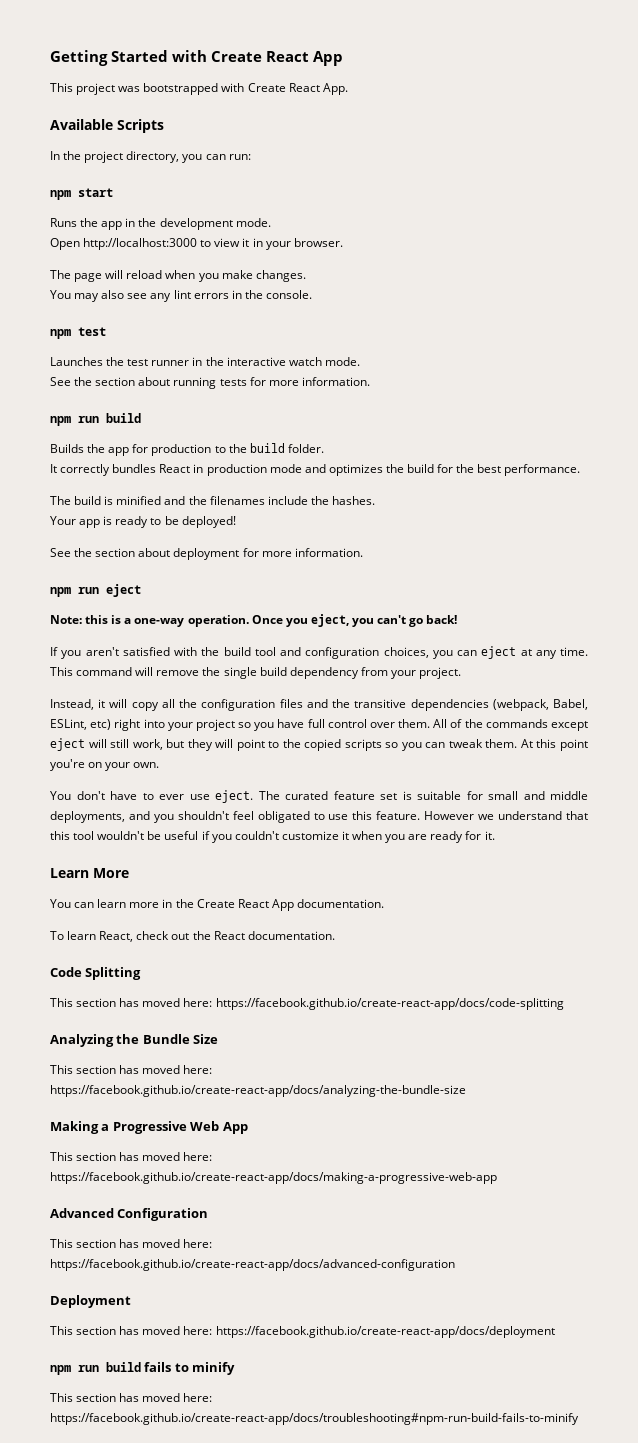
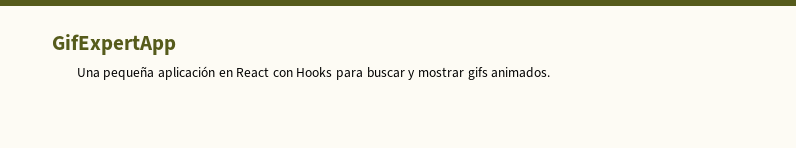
[50,50,343,66] [50,83,348,95] [50,119,164,133] [50,151,251,163] [50,188,113,200] [50,218,271,230] [50,238,343,250] [50,270,306,282] [50,290,312,302] [50,327,106,339] [50,357,360,366] [50,377,370,389] [50,413,141,426] [50,443,324,456] [50,464,581,476] [50,496,375,505] [50,516,236,528] [50,548,363,560] [50,584,141,597] [50,614,458,627] [50,646,588,659] [50,667,462,679] [50,699,588,711] [50,719,589,731] [50,738,588,751] [50,759,160,771] [50,790,588,803] [50,811,588,823] [50,831,495,843] [50,868,129,878] [50,899,384,911] [50,931,335,942] [50,967,142,980] [50,998,564,1010] [50,1034,219,1047] [50,1065,213,1074] [50,1085,466,1097] [50,1121,248,1134] [50,1152,213,1161] [50,1172,497,1184] [50,1208,209,1221] [50,1239,213,1248] [50,1259,455,1271] [50,1295,131,1308] [50,1326,555,1338] [50,1362,236,1375] [50,1393,213,1402] [50,1413,579,1425] Getting Started with Create React App // This project was bootstrapped with Create React App. // Available Scripts // In the project directory, you can run: // npm start // Runs the app in the development mode. // Open http://localhost:3000 to view it in your browser. // The page will reload when you make changes. // You may also see any lint errors in the console. // npm test // Launches the test runner in the interactive watch mode. // See the section about running tests for more information. // npm run build // Builds the app for production to the build folder. // It correctly bundles React in production mode and optimizes the build for the best performance. // The build is minified and the filenames include the hashes. // Your app is ready to be deployed! // See the section about deployment for more information. // npm run eject // Note: this is a one-way operation. Once you eject, you can't go back! // If you aren't satisfied with the build tool and configuration choices, you can eject at any time. This command will remove the single build dependency from your project. // Instead, it will copy all the configuration files and the transitive dependencies (webpack, Babel, ESLint, etc) right into your project so you have full control over them. All of the commands except eject will still work, but they will point to the copied scripts so you can tweak them. At this point you're on your own. // You don't have to ever use eject. The curated feature set is suitable for small and middle deployments, and you shouldn't feel obligated to use this feature. However we understand that this tool wouldn't be useful if you couldn't customize it when you are ready for it. // Learn More // You can learn more in the Create React App documentation. // To learn React, check out the React documentation. // Code Splitting // This section has moved here: https://facebook.github.io/create-react-app/docs/code-splitting // Analyzing the Bundle Size // This section has moved here: https://facebook.github.io/create-react-app/docs/analyzing-the-bundle-size // Making a Progressive Web App // This section has moved here: https://facebook.github.io/create-react-app/docs/making-a-progressive-web-app // Advanced Configuration // This section has moved here: https://facebook.github.io/create-react-app/docs/advanced-configuration // Deployment // This section has moved here: https://facebook.github.io/create-react-app/docs/deployment // npm run build fails to minify // This section has moved here: https://facebook.github.io/create-react-app/docs/troubleshooting#npm-run-build-fails-to-minify -> [52,34,176,55] [76,66,551,80] GifExpertApp // Una pequeña aplicación en React con Hooks para buscar y mostrar gifs animados.

